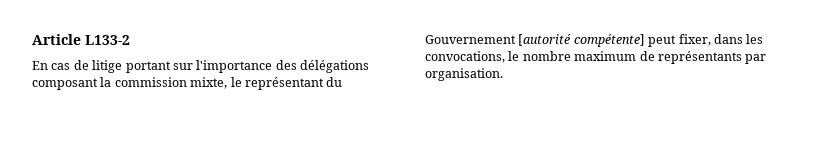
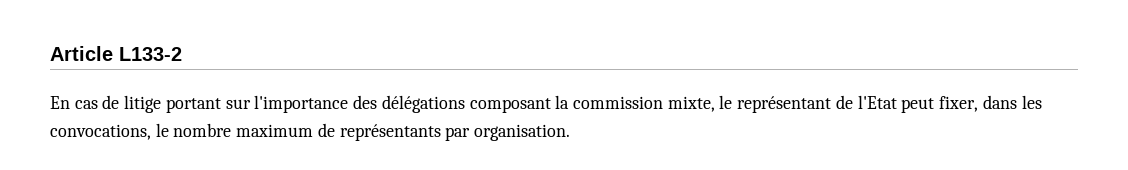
[326,77,343,87] [425,34,645,47] du Gouvernement [autorité compétente] -> [835,95,897,109] de l'Etat

